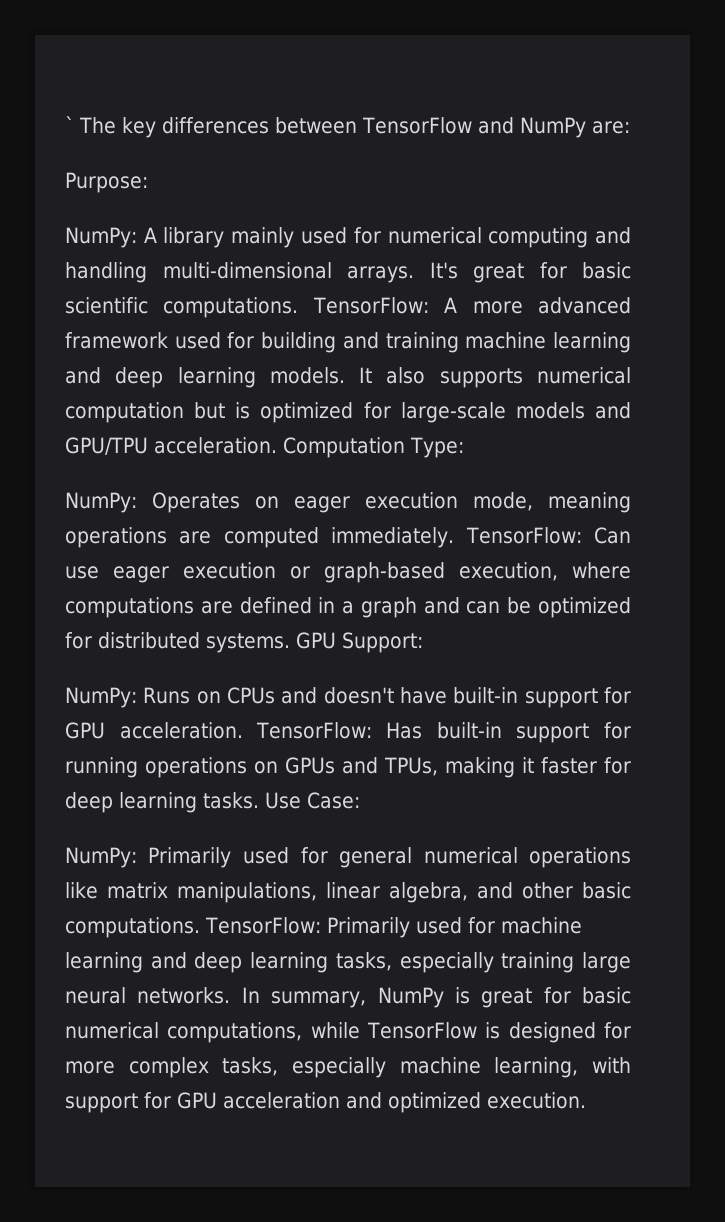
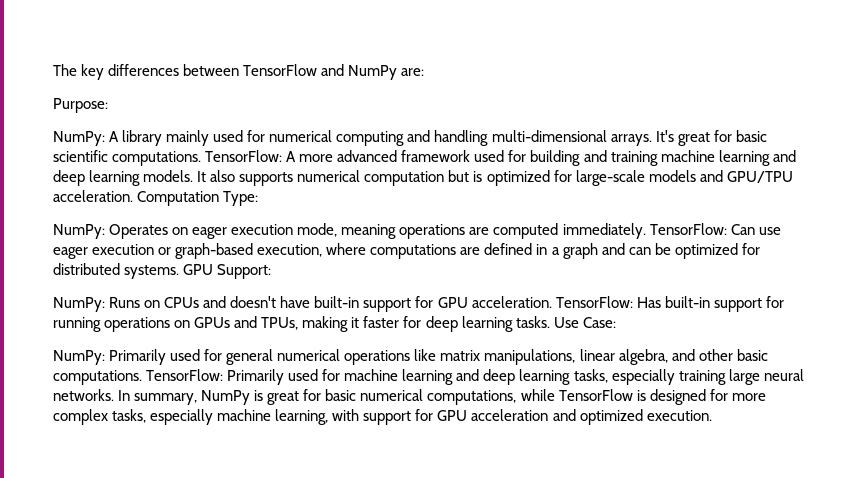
[65,116,74,133] ` -> (53, 70) none

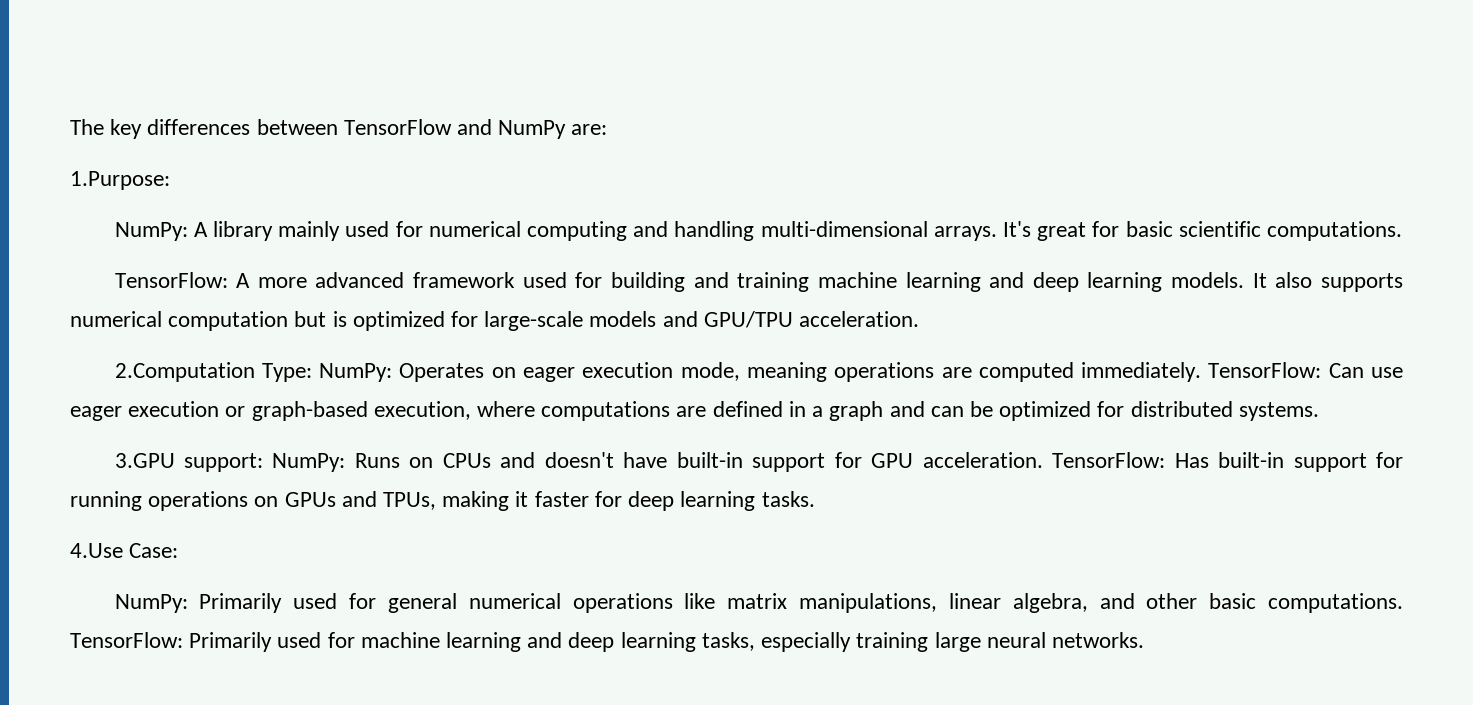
[53,98,108,113] Purpose: -> [70,171,170,190] 1.Purpose:
(202, 158) none -> (1403, 231) //
[137,191,220,206] Computation -> [114,362,255,382] // 2.Computation
(259, 198) // -> (312, 372) none
[183,264,272,279] GPU Support: // -> [114,453,263,472] // 3.GPU support:
[553,317,579,328] Use -> [70,543,123,558] // 4.Use
[118,389,766,405] [53,409,712,425] In summary, NumPy is great for basic numerical computations, while TensorFlow is designed for more complex tasks, especially machine learning, with support for GPU acceleration and optimized execution. -> (1144, 640) none

